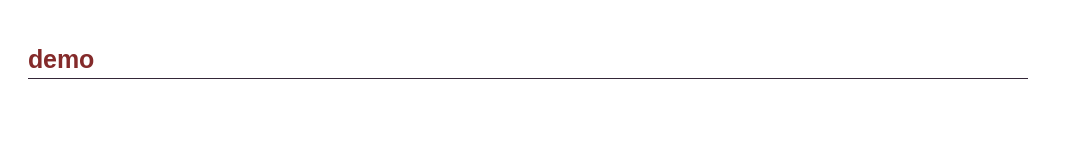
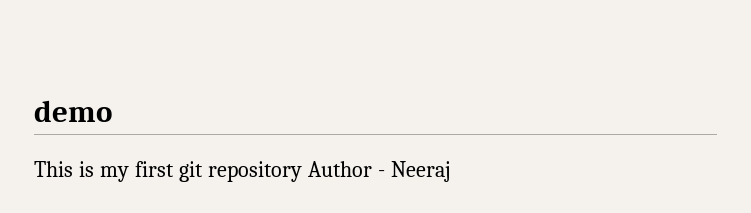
(94, 58) none -> [34,161,451,182] // This is my first git repository Author - Neeraj

